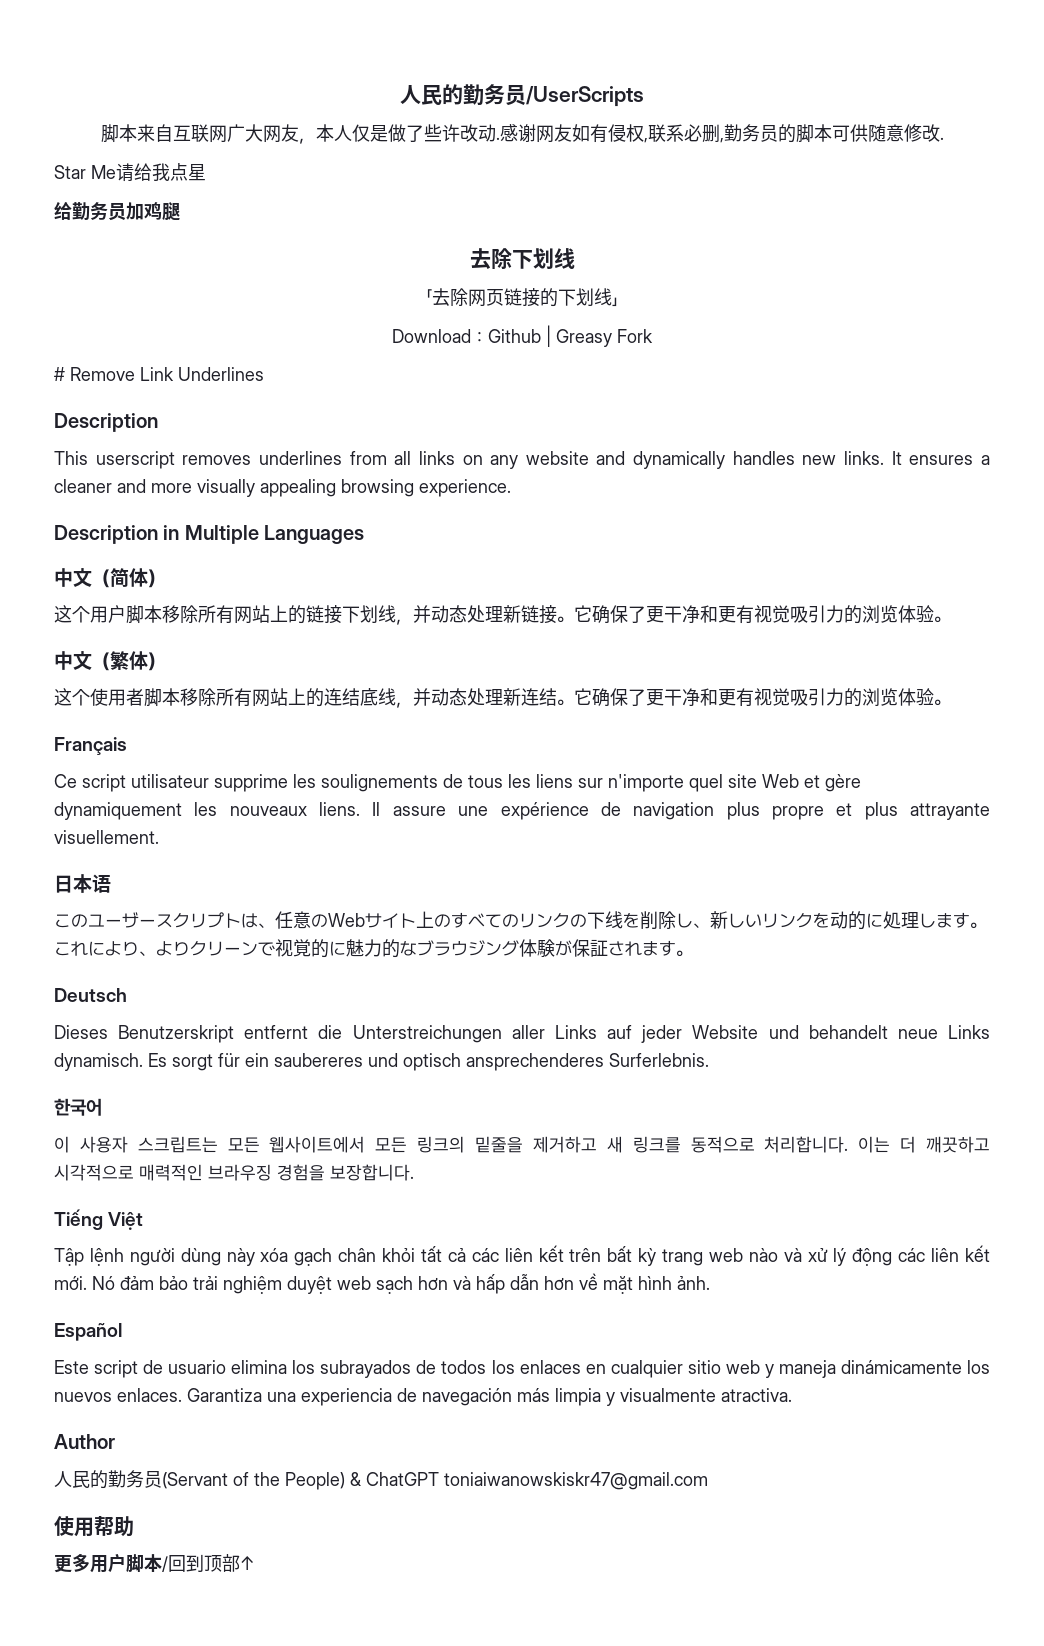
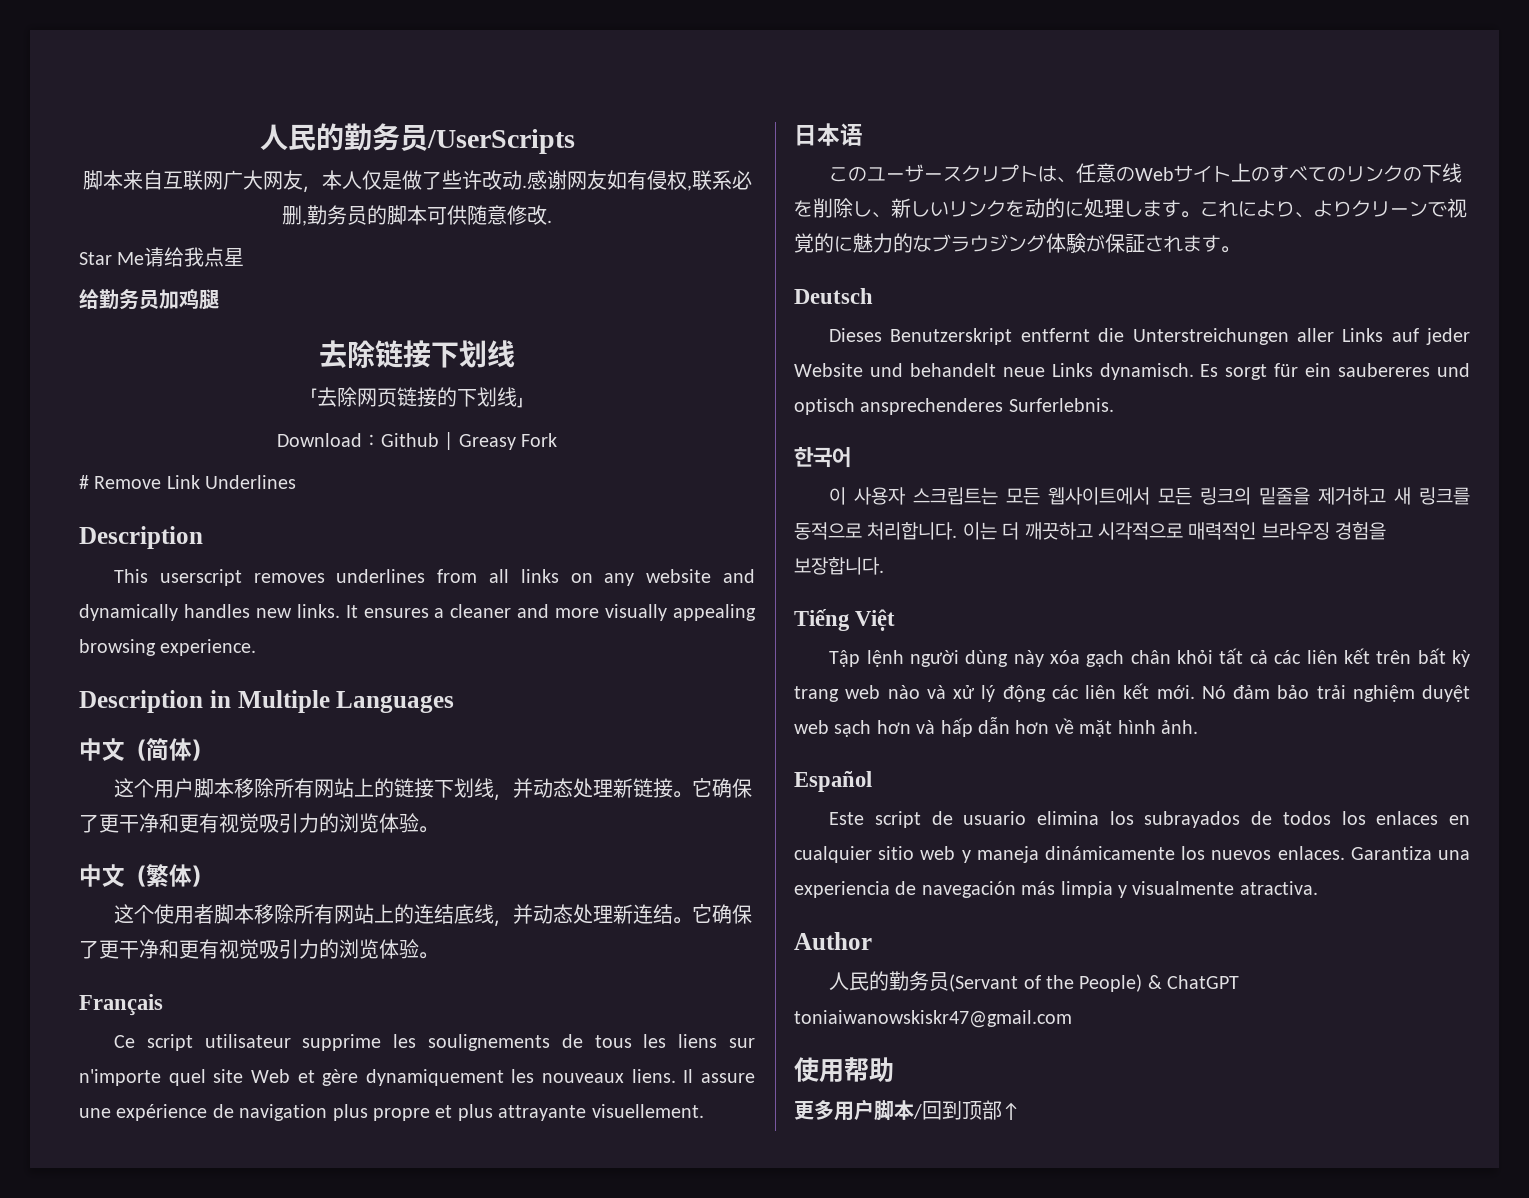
(512, 258) none -> [375,340,431,368] 链接

